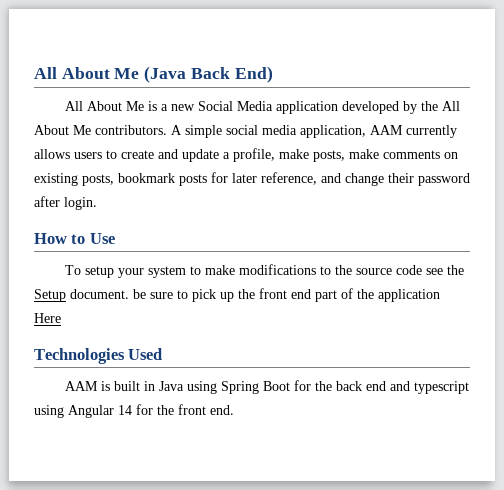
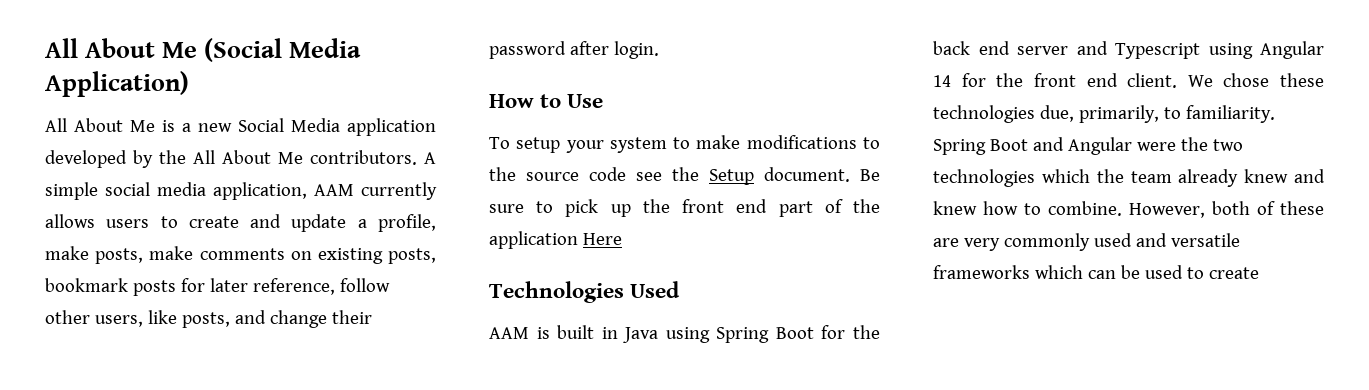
[34,66,273,83] All About Me (Java Back End) -> [45,38,362,62] [45,71,189,97] All About Me (Social Media Application)
(317, 178) none -> [339,278,390,292] [45,310,230,328] follow other users, like posts,
[133,289,146,299] be -> [860,169,880,181] Be
[389,381,469,394] and typescript -> [1017,41,1200,59] server and Typescript
[210,405,234,415] end. -> [1086,73,1324,88] [933,105,1275,123] [933,137,1243,155] [933,169,1325,187] [933,201,1324,218] [933,233,1240,251] [933,265,1259,279] end client. We chose these technologies due, primarily, to familiarity. Spring Boot and Angular were the two technologies which the team already knew and knew how to combine. However, both of these are very commonly used and versatile frameworks which can be used to create

